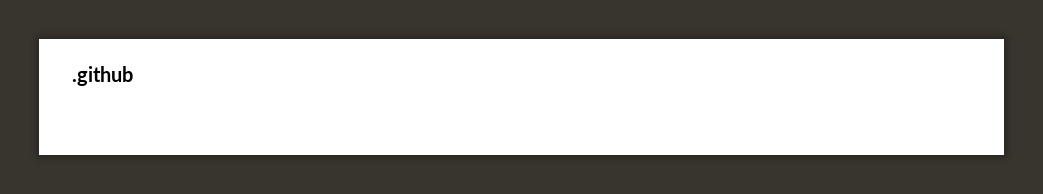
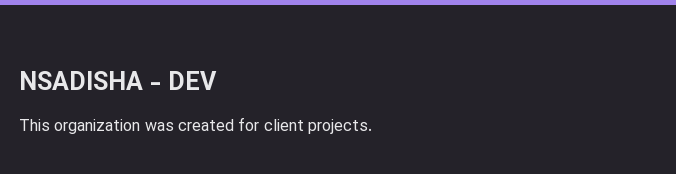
[72,66,133,86] .github -> [19,71,217,90] [19,117,372,134] NSADISHA - DEV // This organization was created for client projects.

